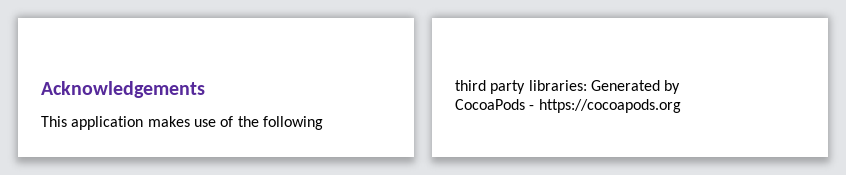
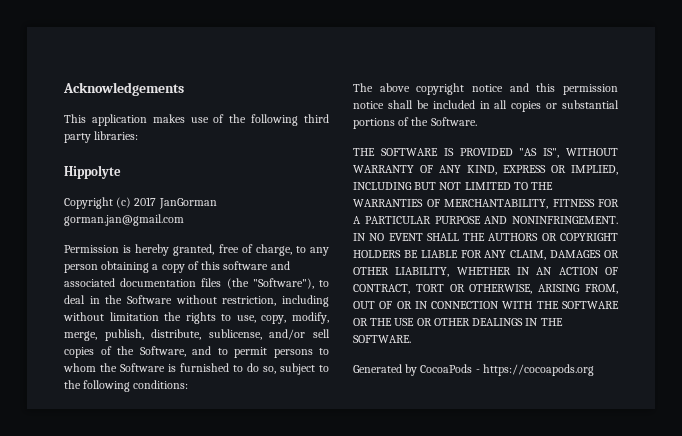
(587, 85) none -> [64,165,121,179] [64,197,217,209] [64,214,184,226] [64,244,329,256] [64,261,290,273] [64,278,329,289] [64,295,329,307] [63,312,330,324] [64,329,330,341] [64,346,329,358] [63,363,329,375] [64,380,189,392] [353,83,618,95] [353,100,619,112] [353,117,477,129] [353,148,618,158] [353,165,618,175] [353,182,554,190] [353,199,619,209] [353,216,618,224] [353,233,618,241] [353,250,619,260] [353,267,618,277] [353,284,618,294] [353,301,619,309] [353,318,563,326] [353,335,411,343] // Hippolyte // Copyright (c) 2017 JanGorman gorman.jan@gmail.com // Permission is hereby granted, free of charge, to any person obtaining a copy of this software and associated documentation files (the "Software"), to deal in the Software without restriction, including without limitation the rights to use, copy, modify, merge, publish, distribute, sublicense, and/or sell copies of the Software, and to permit persons to whom the Software is furnished to do so, subject to the following conditions: // The above copyright notice and this permission notice shall be included in all copies or substantial portions of the Software. // THE SOFTWARE IS PROVIDED "AS IS", WITHOUT WARRANTY OF ANY KIND, EXPRESS OR IMPLIED, INCLUDING BUT NOT LIMITED TO THE WARRANTIES OF MERCHANTABILITY, FITNESS FOR A PARTICULAR PURPOSE AND NONINFRINGEMENT. IN NO EVENT SHALL THE AUTHORS OR COPYRIGHT HOLDERS BE LIABLE FOR ANY CLAIM, DAMAGES OR OTHER LIABILITY, WHETHER IN AN ACTION OF CONTRACT, TORT OR OTHERWISE, ARISING FROM, OUT OF OR IN CONNECTION WITH THE SOFTWARE OR THE USE OR OTHER DEALINGS IN THE SOFTWARE. //

